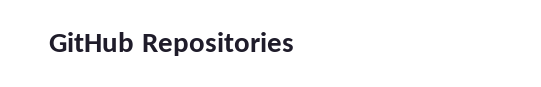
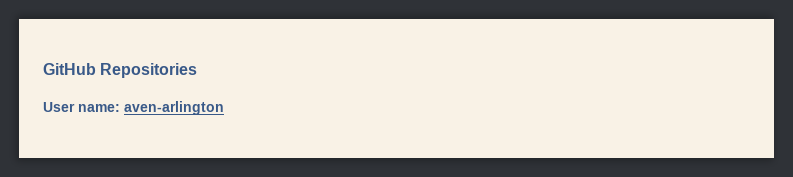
(294, 44) none -> [43,101,224,115] // User name: aven-arlington

